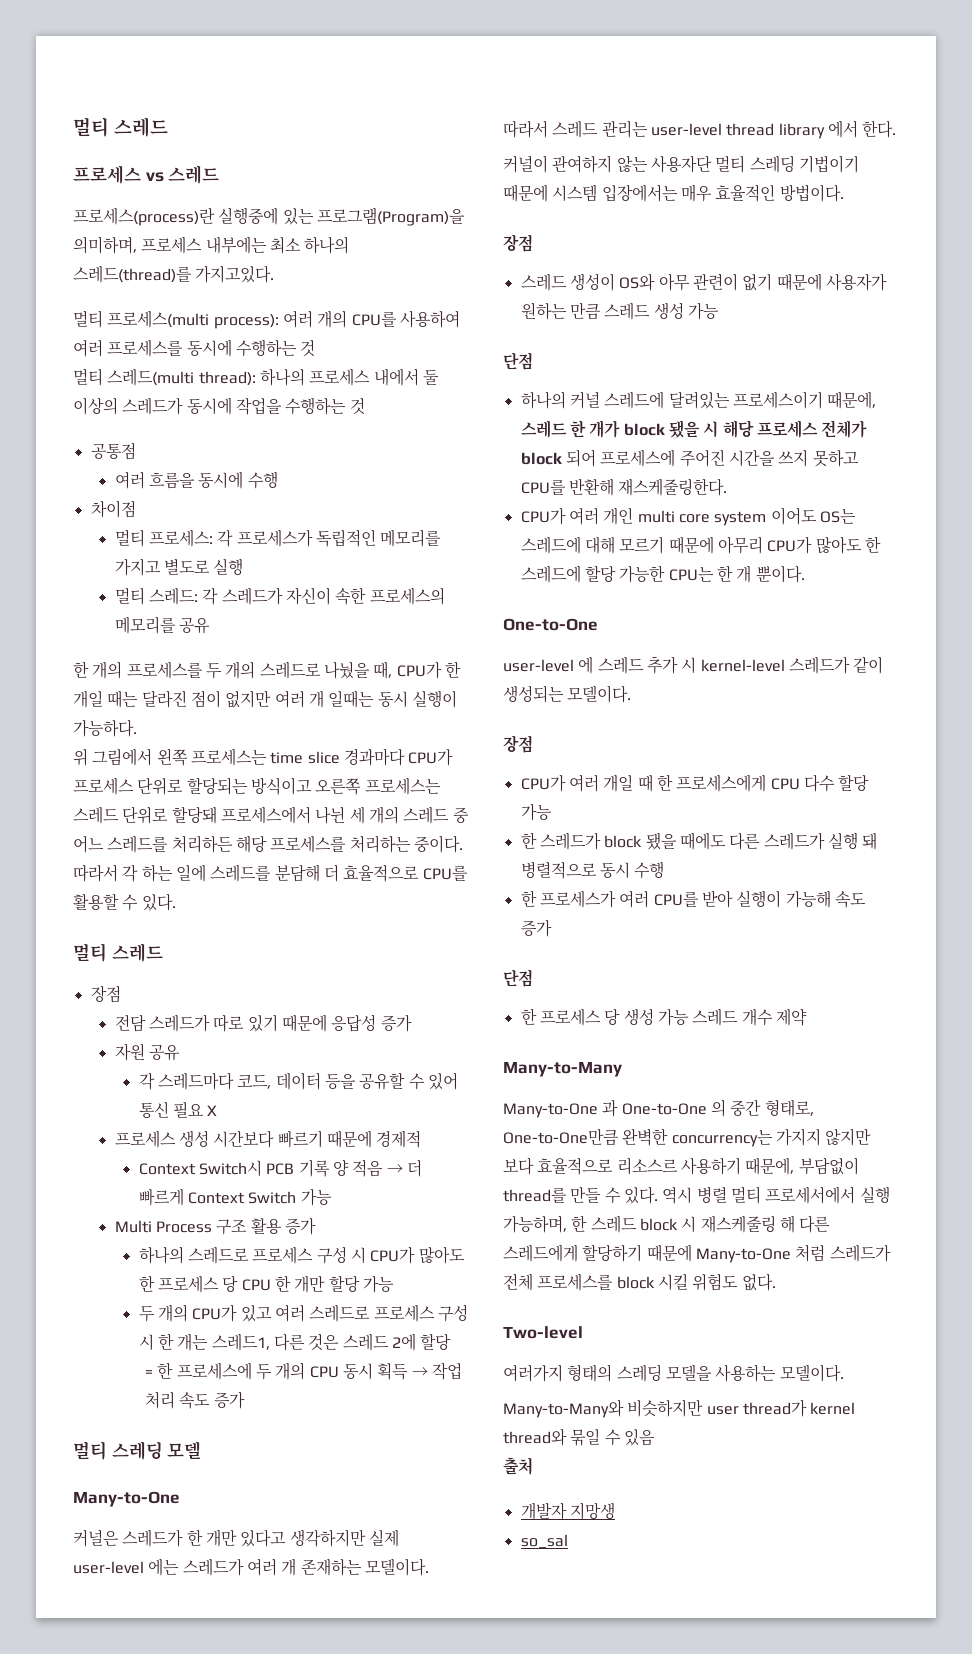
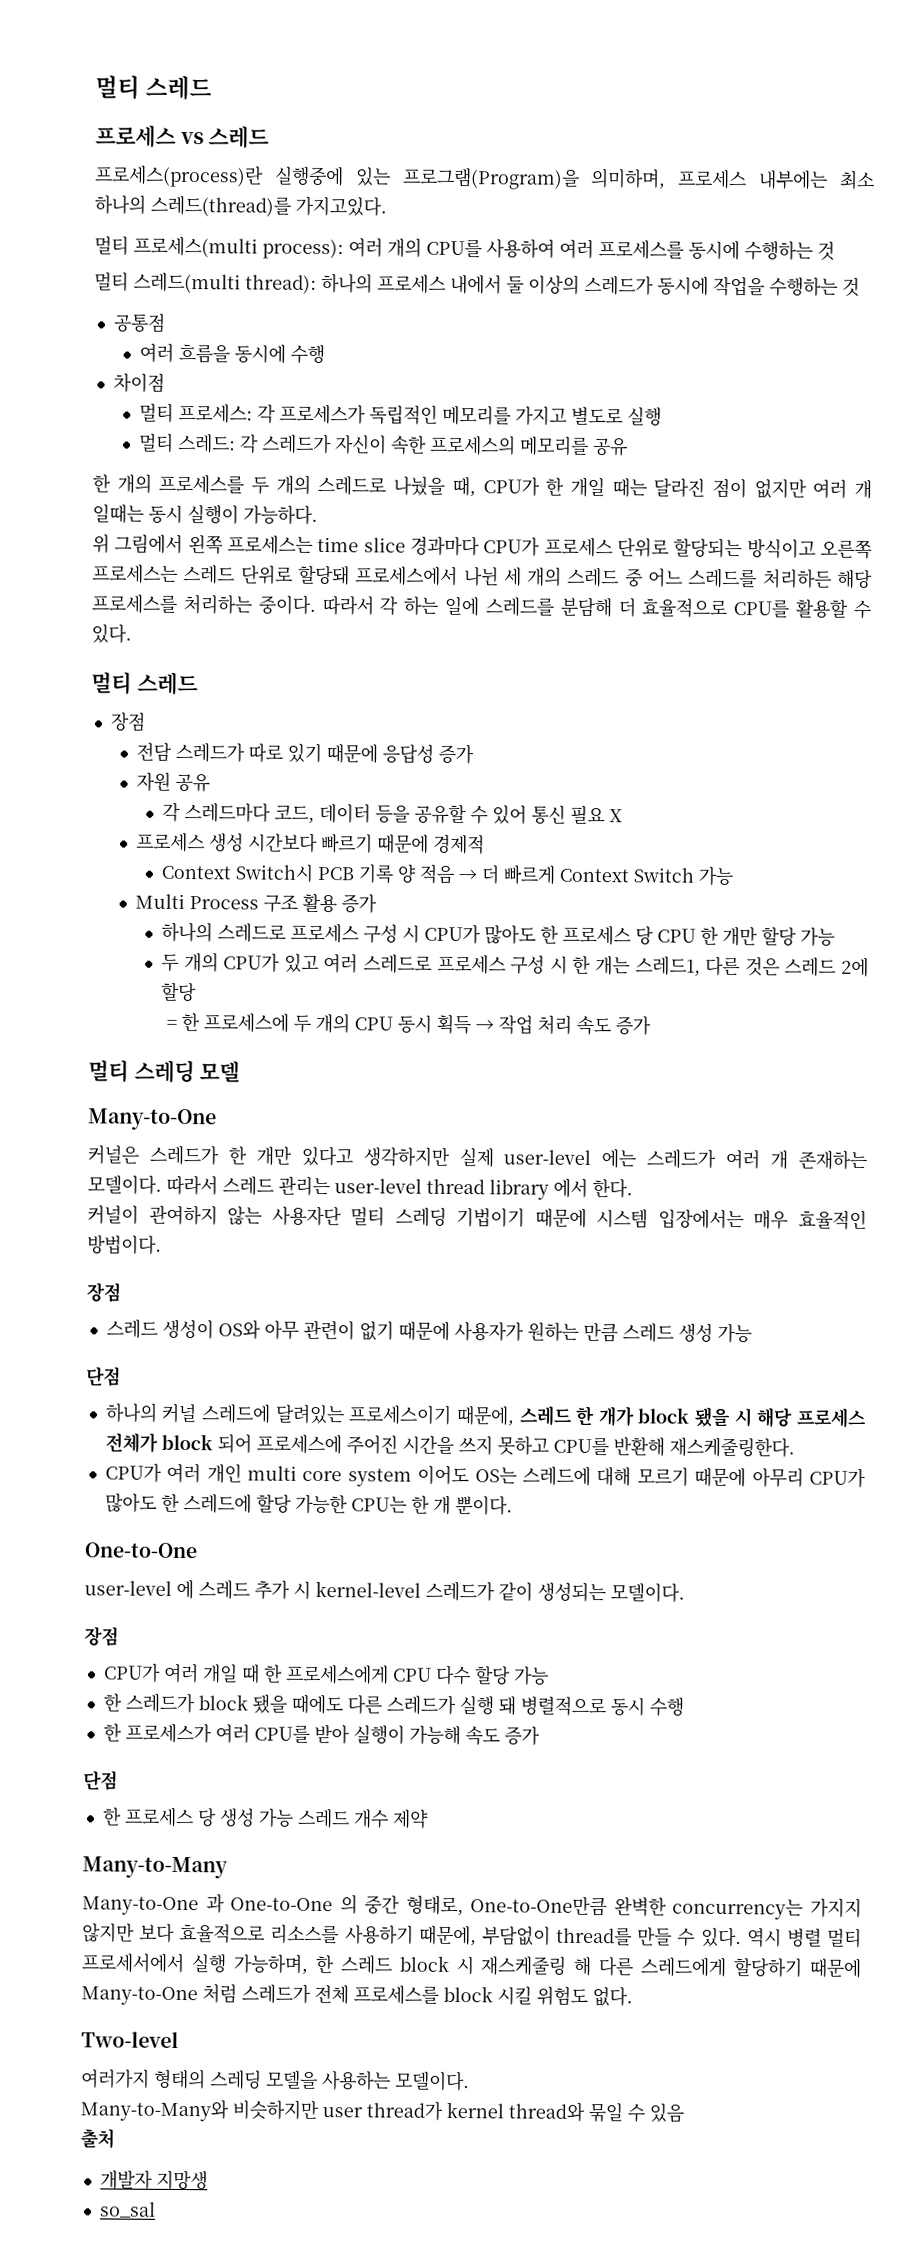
[616,1157,678,1175] 리소스르 -> [270,1924,340,1945] 리소스를

